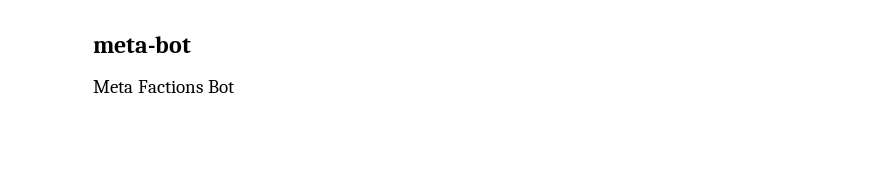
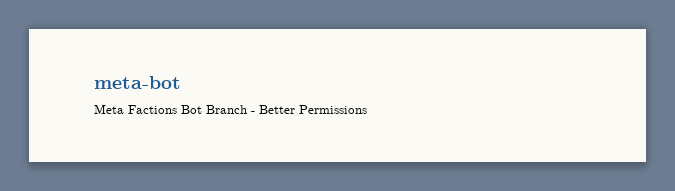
(236, 86) none -> [206,105,367,114] Branch - Better Permissions

